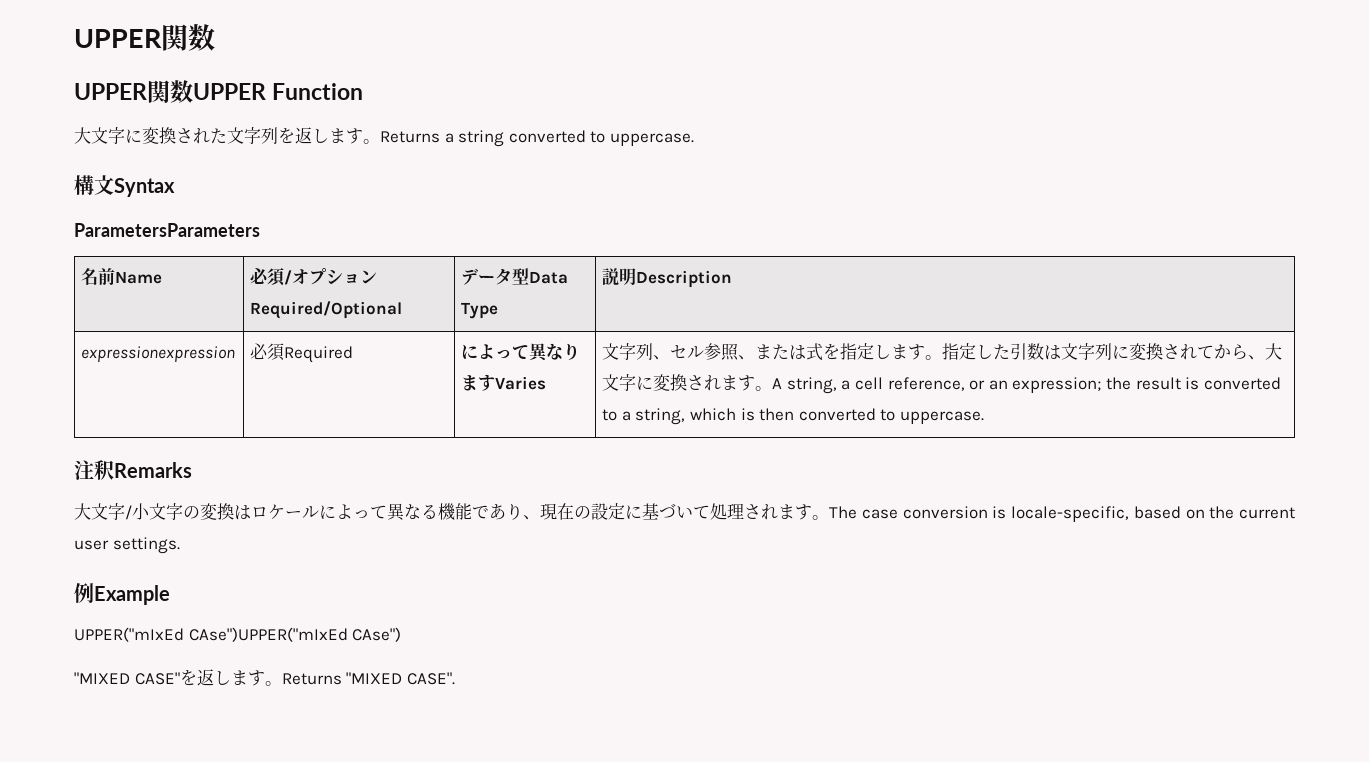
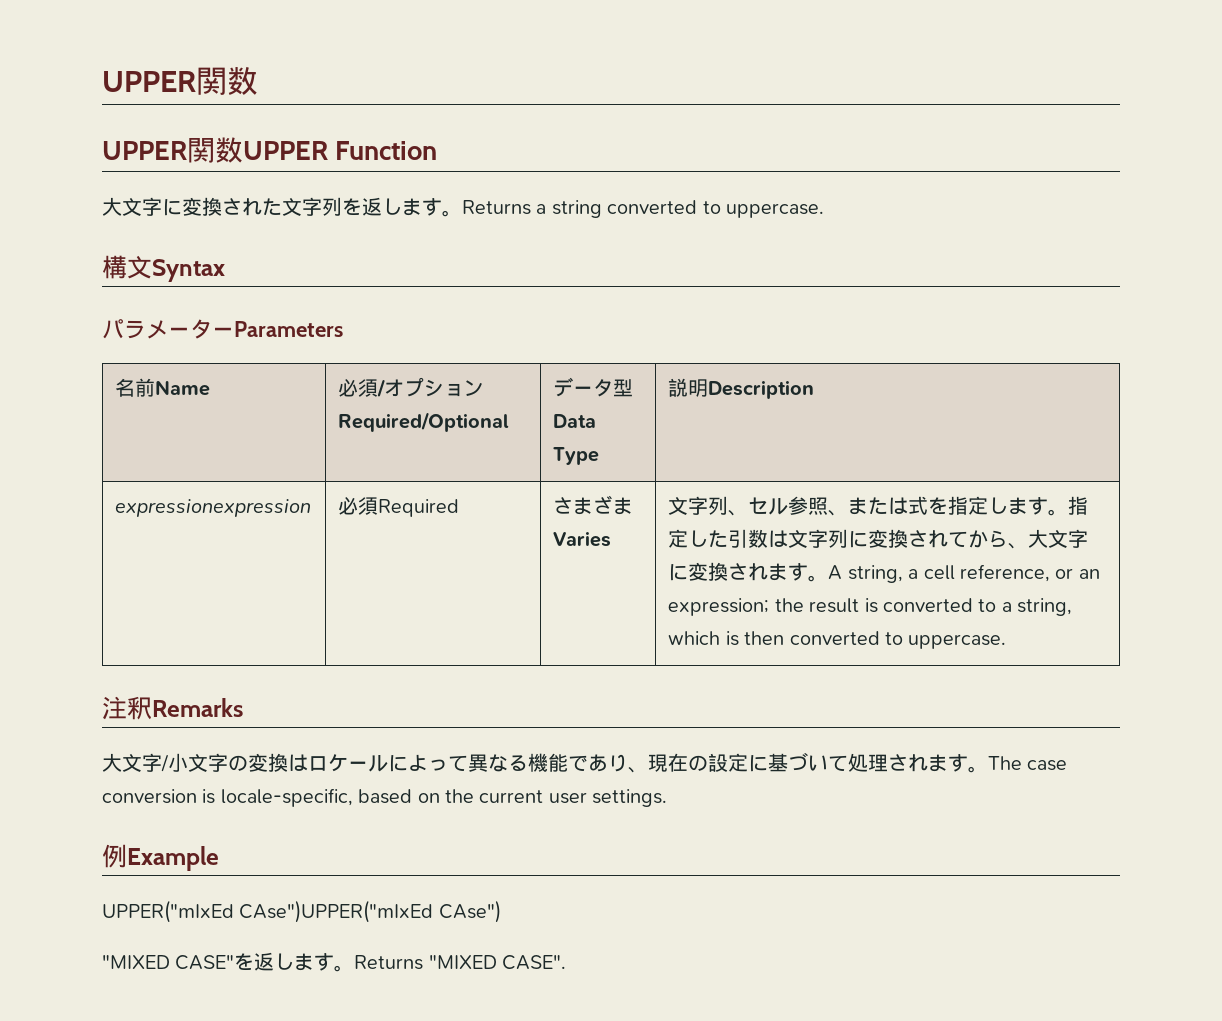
[74,223,260,237] ParametersParameters -> [102,319,343,339] パラメーターParameters
[461,343,581,362] [461,374,496,391] によって異なります -> [553,495,634,515] さまざま

